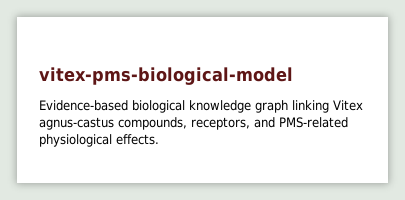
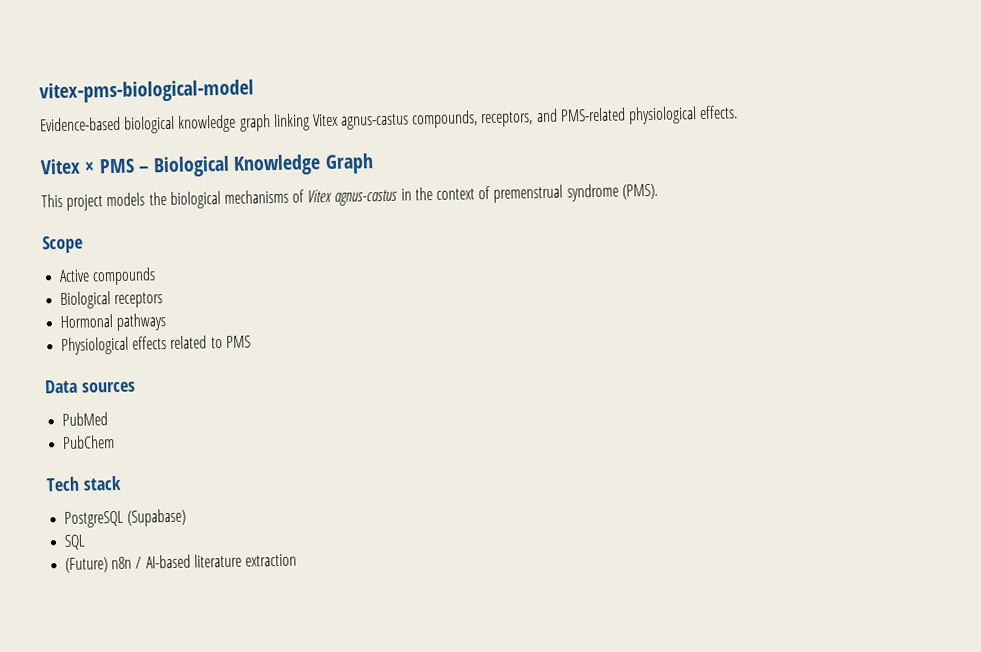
(159, 139) none -> [40,153,374,178] [41,183,658,211] [42,235,83,254] [59,267,157,286] [60,291,164,310] [60,313,168,331] [61,335,251,356] [44,379,136,394] [62,412,109,427] [62,435,116,450] [46,475,121,492] [64,508,187,528] [64,534,87,550] [65,553,297,573] // Vitex × PMS – Biological Knowledge Graph // This project models the biological mechanisms of Vitex agnus-castus in the context of premenstrual syndrome (PMS). // Scope // Active compounds // Biological receptors // Hormonal pathways // Physiological effects related to PMS // Data sources // PubMed // PubChem // Tech stack // PostgreSQL (Supabase) // SQL // (Future) n8n / AI-based literature extraction

